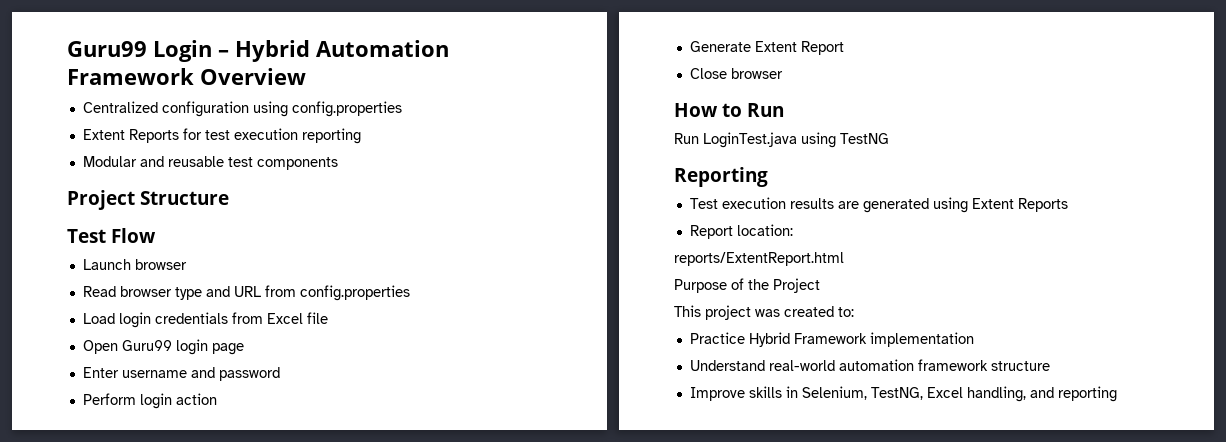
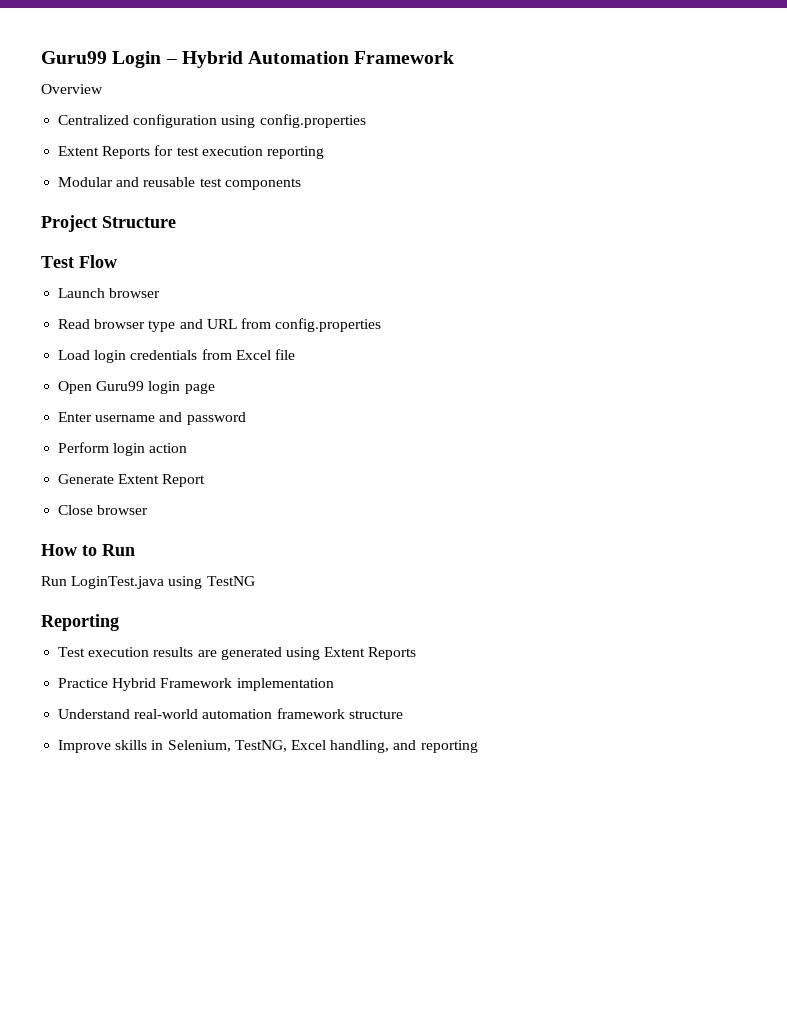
(194, 76) none -> (455, 57) //
[689,224,793,239] [674,252,844,266] [674,278,820,293] [674,305,854,320] // Report location: // reports/ExtentReport.html // Purpose of the Project // This project was created to: -> (417, 653) none

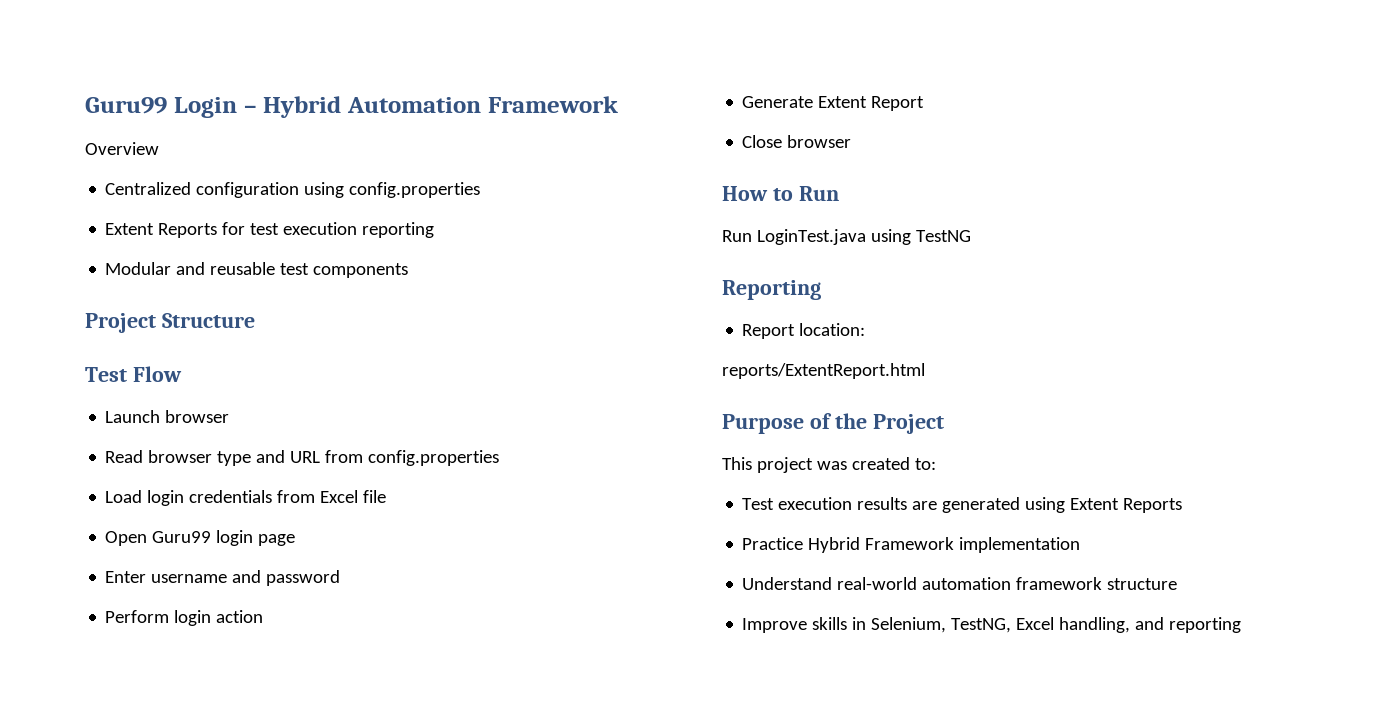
(119, 622) none -> [742,323,866,339] [722,363,925,379] [722,413,944,434] [722,457,936,473] // Report location: // reports/ExtentReport.html // Purpose of the Project // This project was created to:

